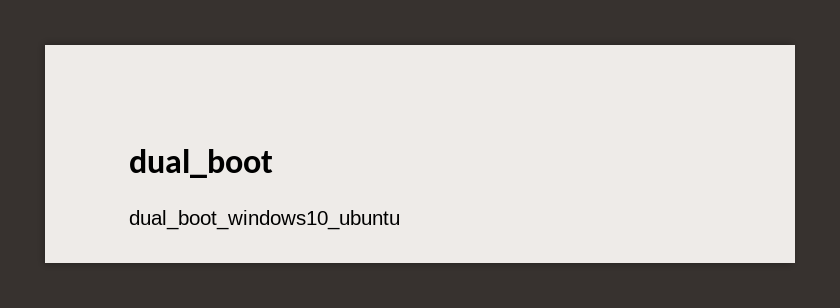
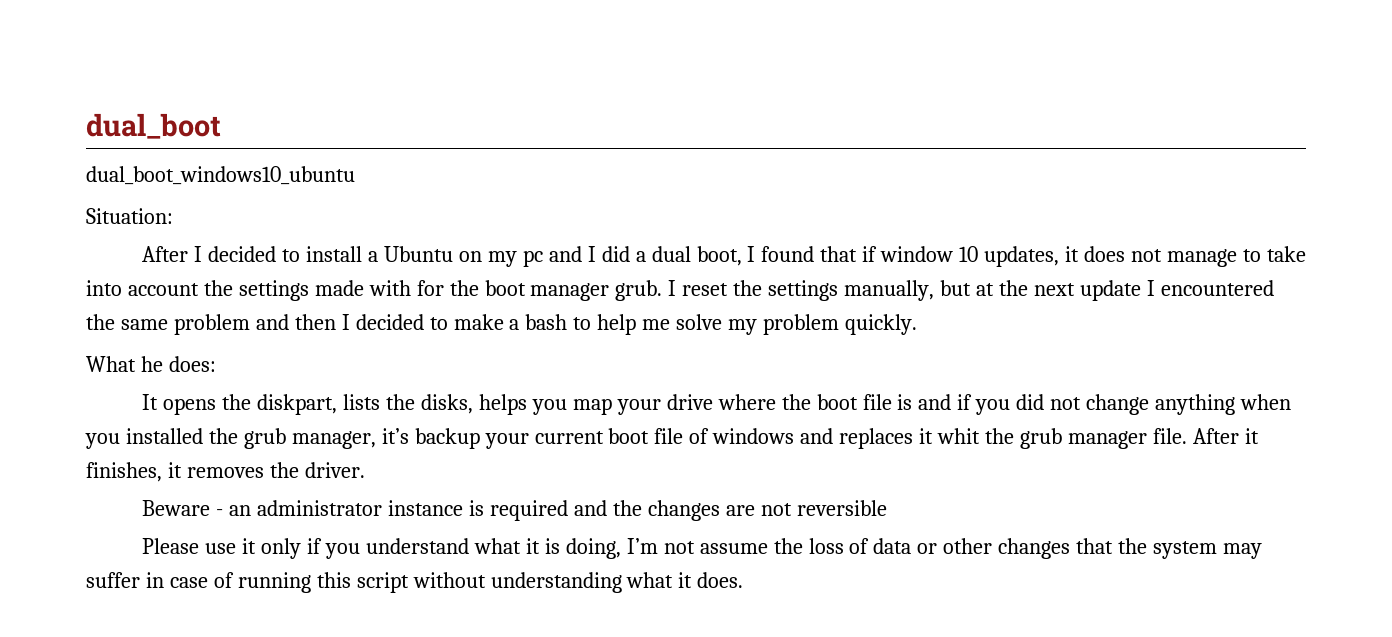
(400, 220) none -> [86,208,173,224] [142,246,1306,267] [86,280,1274,301] [86,314,917,335] [86,356,216,372] [142,394,1291,415] [85,428,1259,449] [86,462,365,482] [142,500,887,521] [142,538,1262,559] [86,572,744,593] // Situation: // After I decided to install a Ubuntu on my pc and I did a dual boot, I found that if window 10 updates, it does not manage to take into account the settings made with for the boot manager grub. I reset the settings manually, but at the next update I encountered the same problem and then I decided to make a bash to help me solve my problem quickly. // What he does: // It opens the diskpart, lists the disks, helps you map your drive where the boot file is and if you did not change anything when you installed the grub manager, it’s backup your current boot file of windows and replaces it whit the grub manager file. After it finishes, it removes the driver. // Beware - an administrator instance is required and the changes are not reversible // Please use it only if you understand what it is doing, I’m not assume the loss of data or other changes that the system may suffer in case of running this script without understanding what it does.

